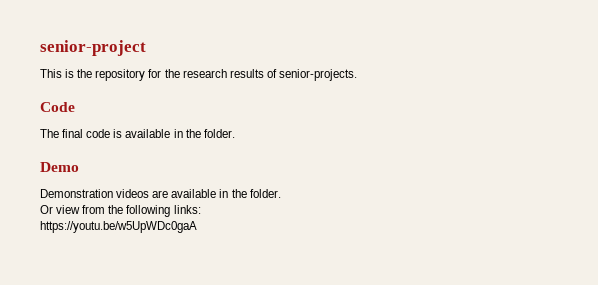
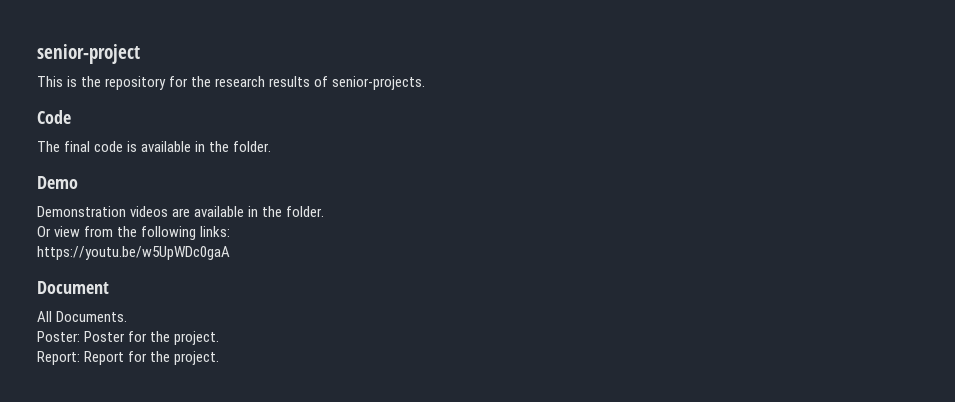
(197, 227) none -> [37,281,109,294] [37,311,128,322] [37,331,220,345] [37,351,220,365] // Document // All Documents. // Poster: Poster for the project. // Report: Report for the project.

